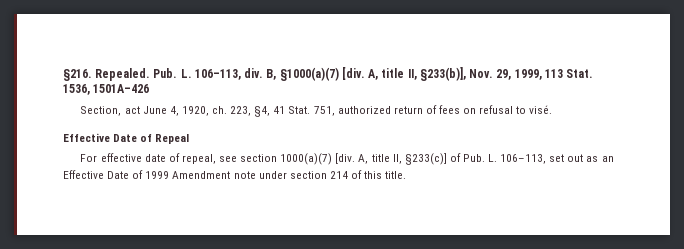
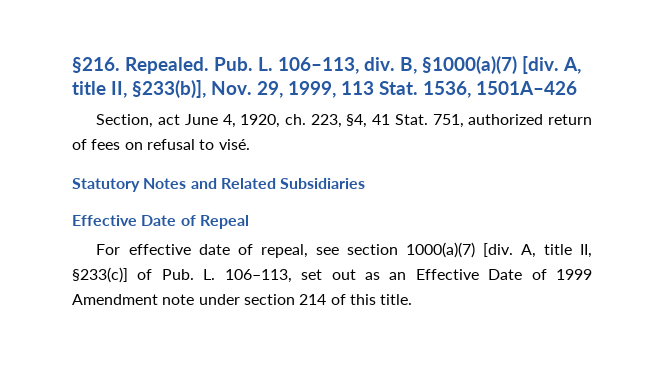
(553, 109) none -> [72,178,366,192] // Statutory Notes and Related Subsidiaries

